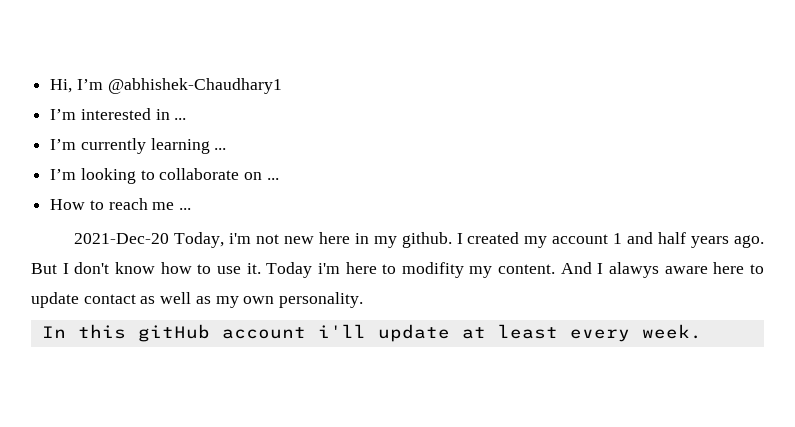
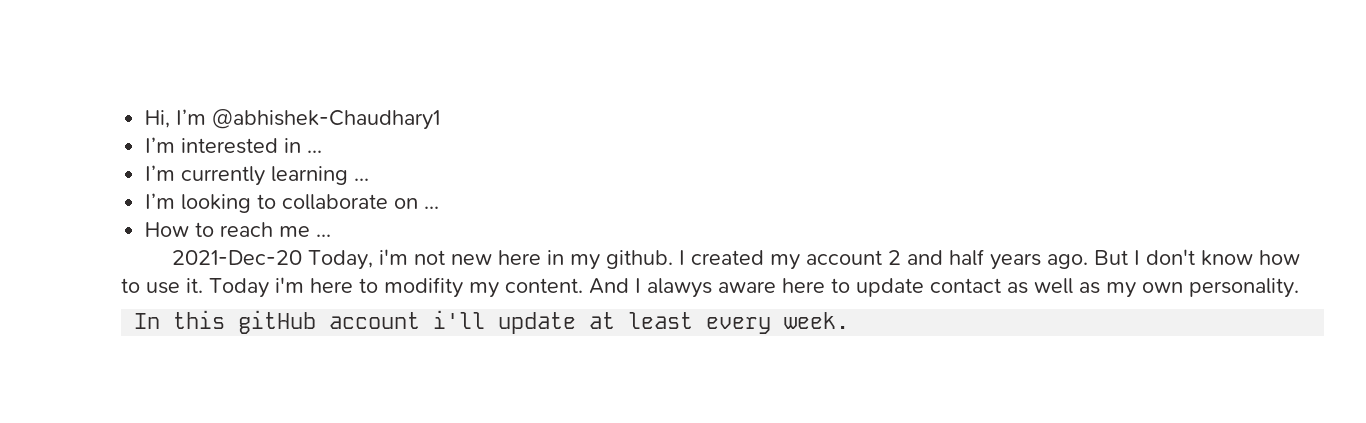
[613,233,623,244] 1 -> [887,250,901,265] 2

